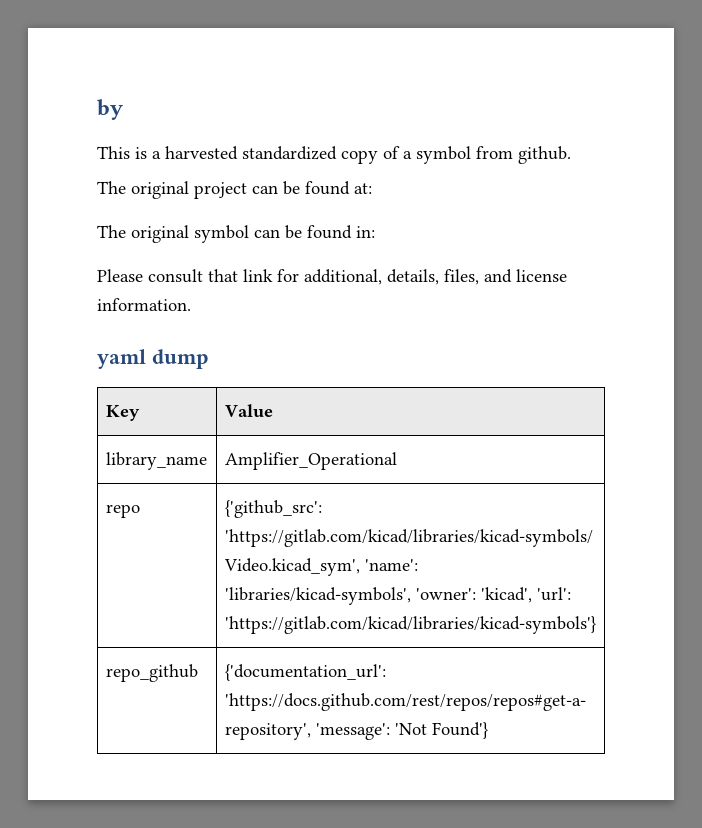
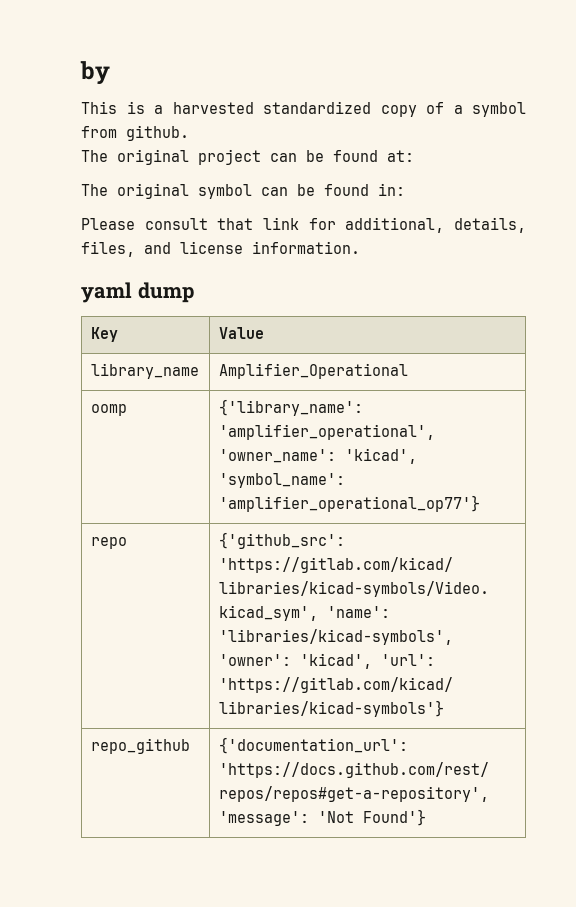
(397, 461) none -> [90,404,127,416] [218,399,363,416] [218,424,435,440] [218,448,417,464] [218,473,345,488] [218,495,480,512] // oomp | {'library_name': 'amplifier_operational', 'owner_name': 'kicad', 'symbol_name': 'amplifier_operational_op77'}

